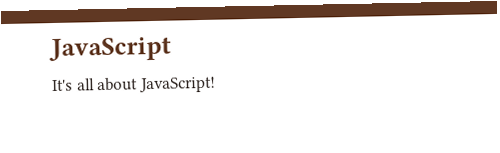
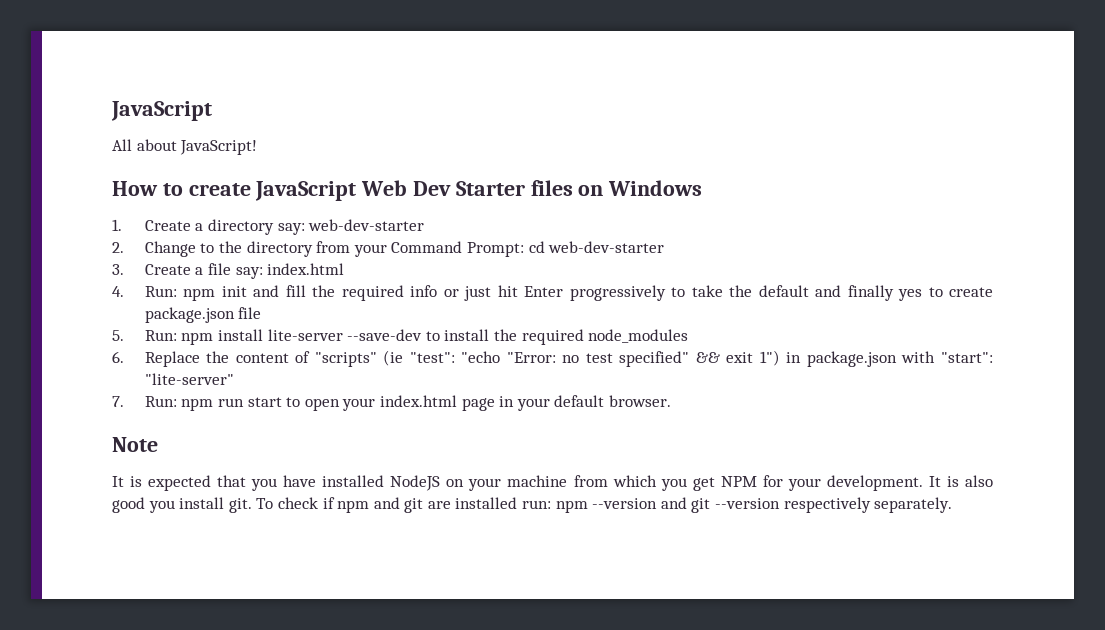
[52,78,95,92] It's all -> [112,139,132,151] All
(216, 85) none -> [112,180,703,201] [112,219,425,235] [112,241,665,257] [112,263,345,279] [112,285,994,301] [144,307,262,323] [112,329,689,345] [112,350,993,367] [144,373,234,385] [112,395,671,411] [112,437,158,452] [112,475,993,491] [112,497,953,513] // How to create JavaScript Web Dev Starter files on Windows // 1. Create a directory say: web-dev-starter // 2. Change to the directory from your Command Prompt: cd web-dev-starter // 3. Create a file say: index.html // 4. Run: npm init and fill the required info or just hit Enter progressively to take the default and finally yes to create package.json file // 5. Run: npm install lite-server --save-dev to install the required node_modules // 6. Replace the content of "scripts" (ie "test": "echo "Error: no test specified" && exit 1") in package.json with "start": "lite-server" // 7. Run: npm run start to open your index.html page in your default browser. // Note // It is expected that you have installed NodeJS on your machine from which you get NPM for your development. It is also good you install git. To check if npm and git are installed run: npm --version and git --version respectively separately.

